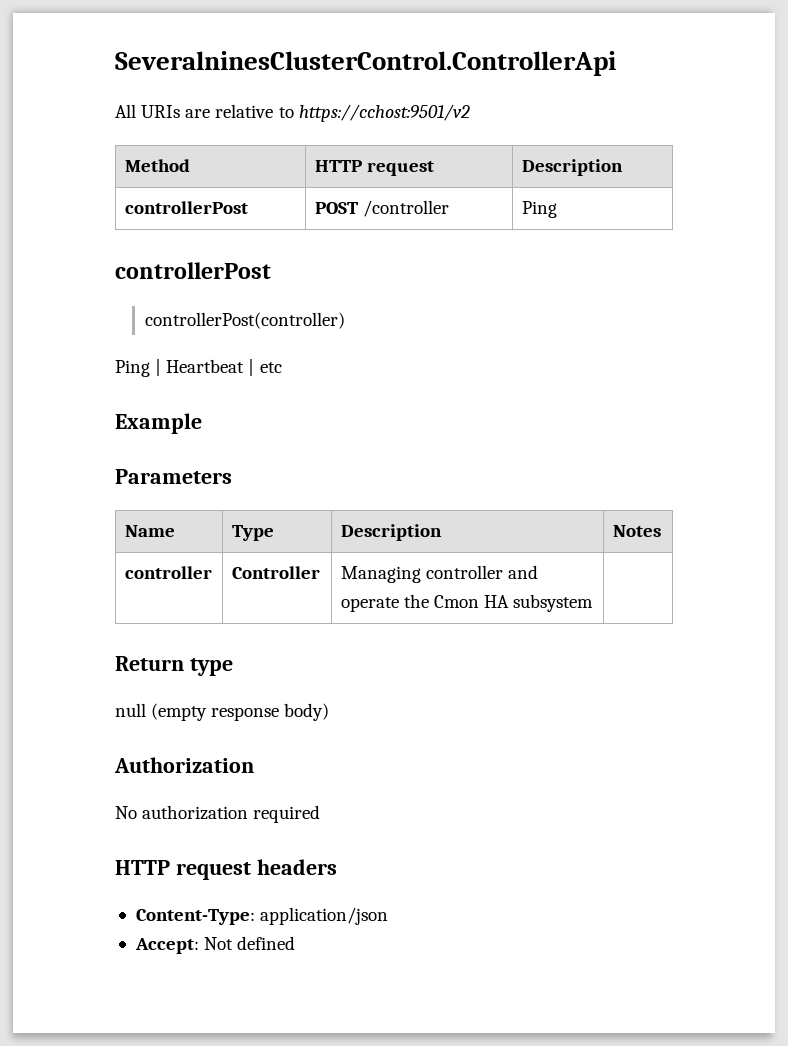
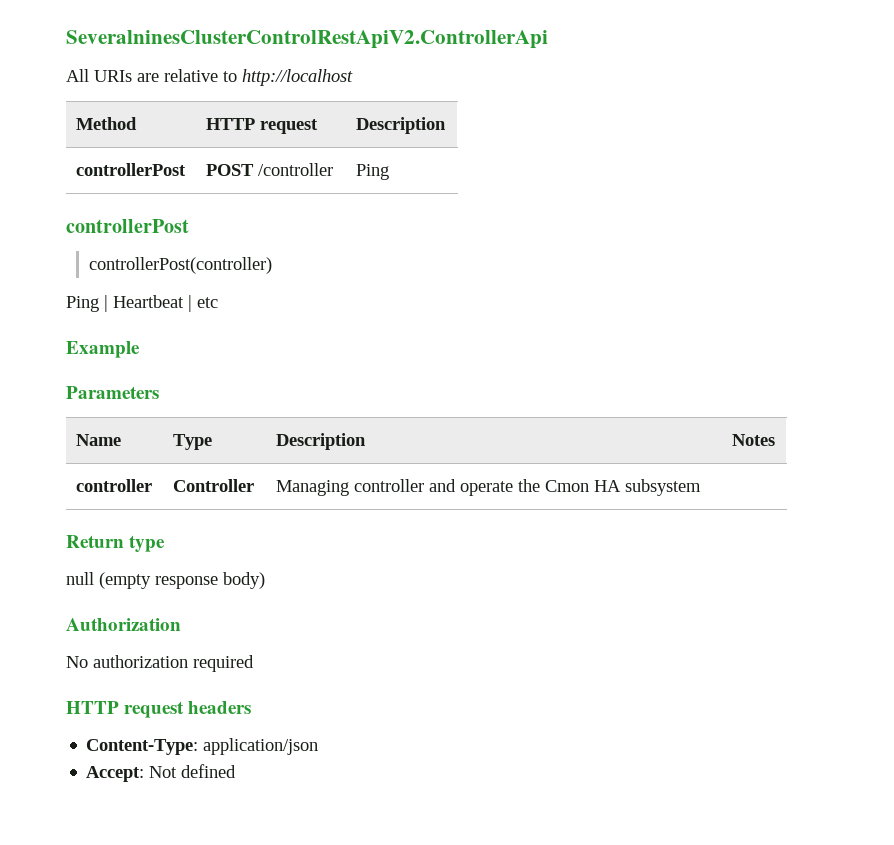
[115,51,616,76] SeveralninesClusterControl.ControllerApi -> [66,30,548,49] SeveralninesClusterControlRestApiV2.ControllerApi
[298,104,470,122] https://cchost:9501/v2 -> [242,69,353,86] http://localhost

